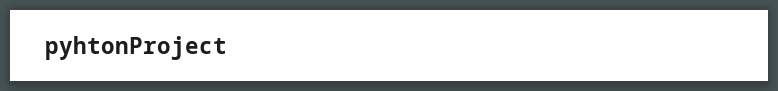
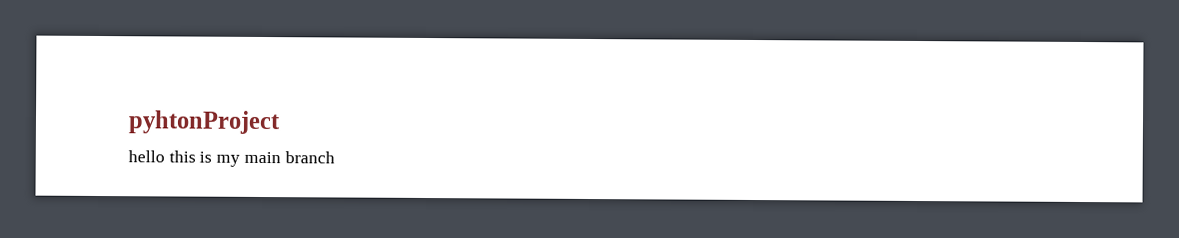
(227, 48) none -> [128,150,335,167] // hello this is my main branch

